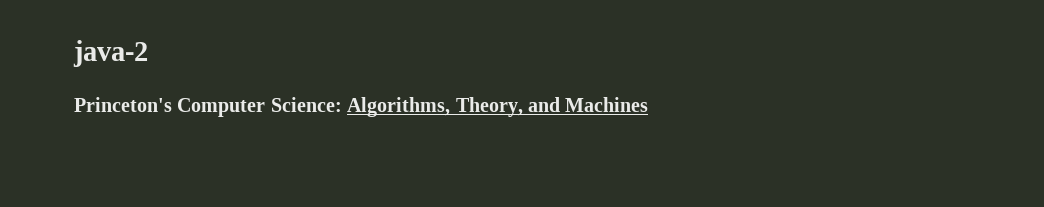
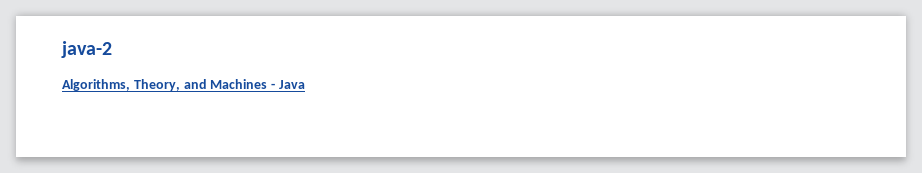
[74,97,342,117] Princeton's Computer Science: -> (112, 49) none
(649, 104) none -> [271,80,305,89] - Java

